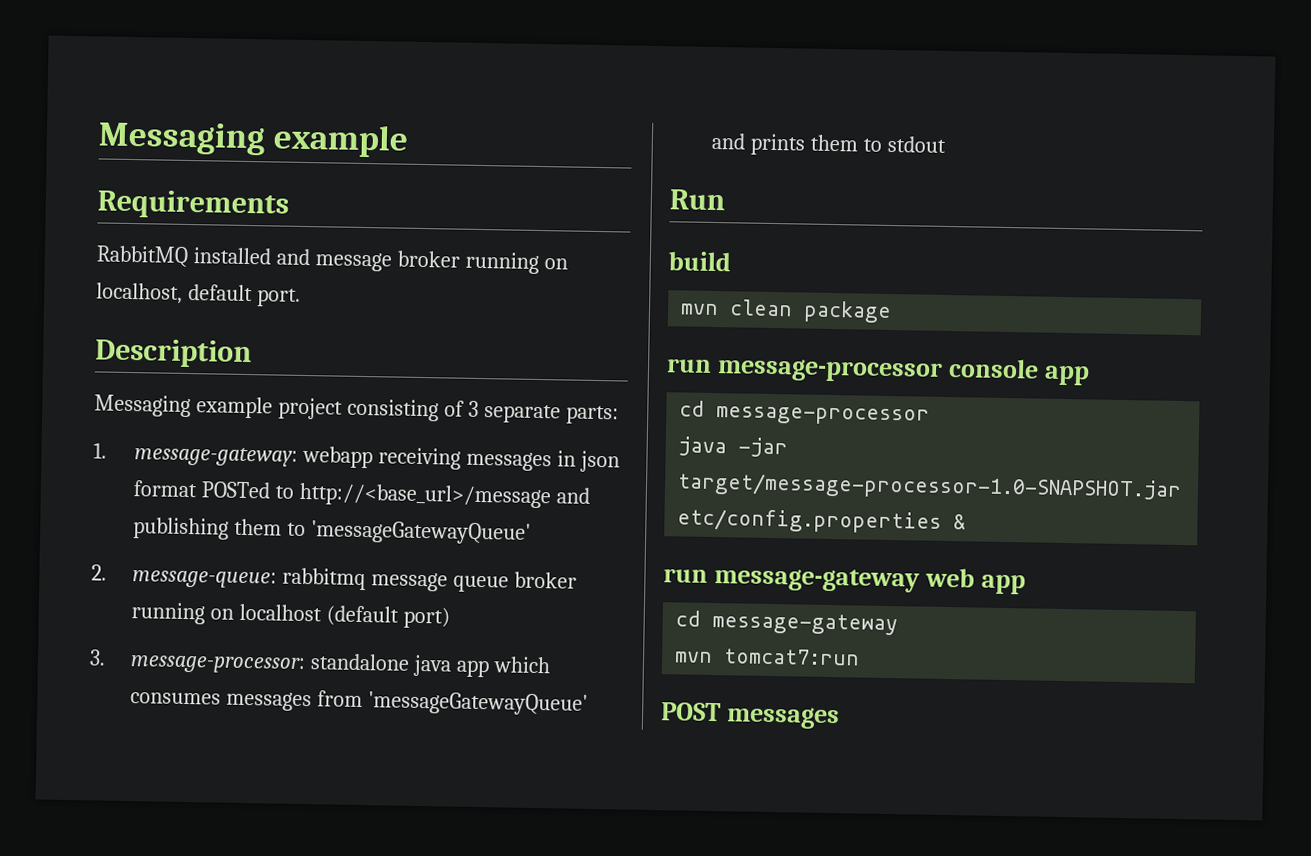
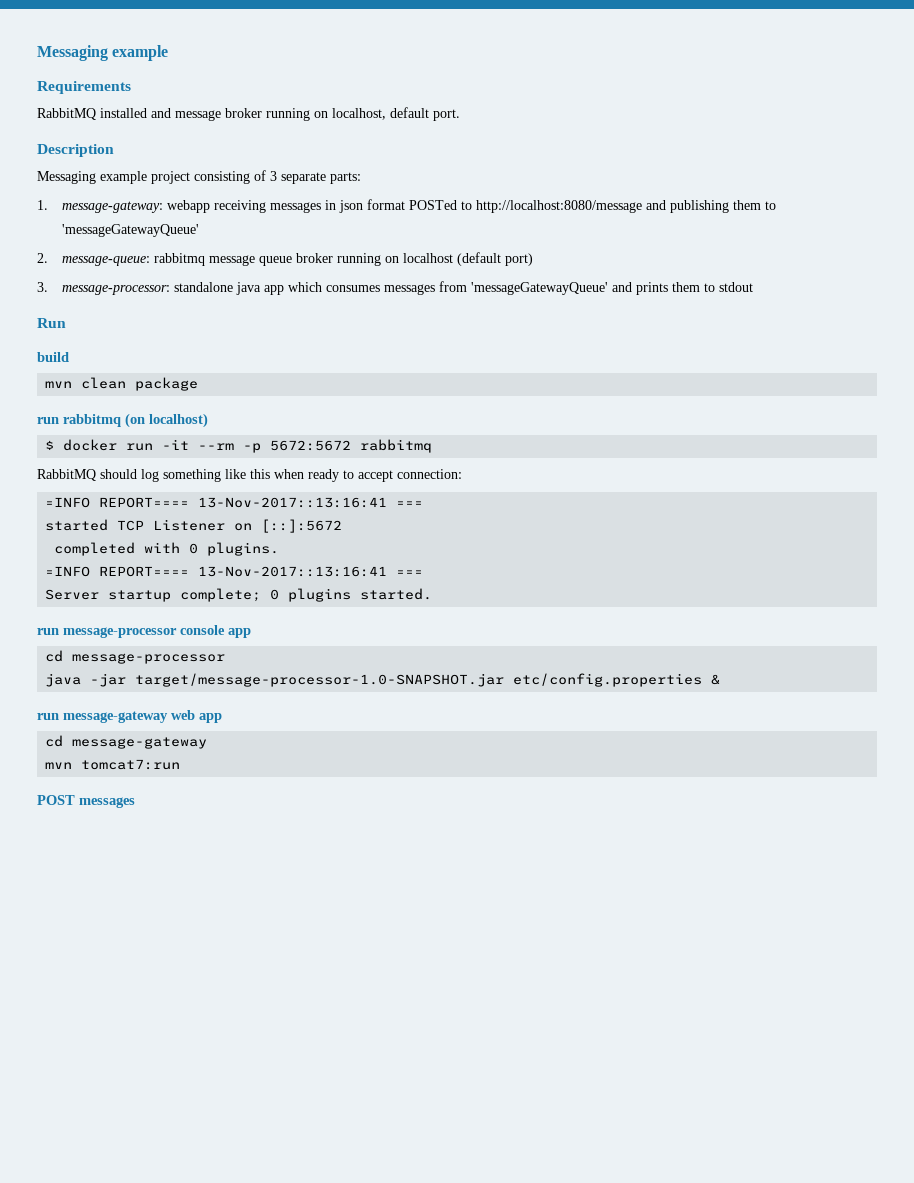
[298,482,551,509] http://<base_url>/message -> [475,200,642,213] http://localhost:8080/message
(893, 312) none -> [37,413,208,428] [45,439,433,453] [37,469,462,482] [45,497,424,508] [45,519,343,533] [54,542,280,556] [45,566,424,577] [45,588,433,602] // run rabbitmq (on localhost) // $ docker run -it --rm -p 5672:5672 rabbitmq // RabbitMQ should log something like this when ready to accept connection: // =INFO REPORT==== 13-Nov-2017::13:16:41 === // started TCP Listener on [::]:5672 // completed with 0 plugins. // =INFO REPORT==== 13-Nov-2017::13:16:41 === // Server startup complete; 0 plugins started.

